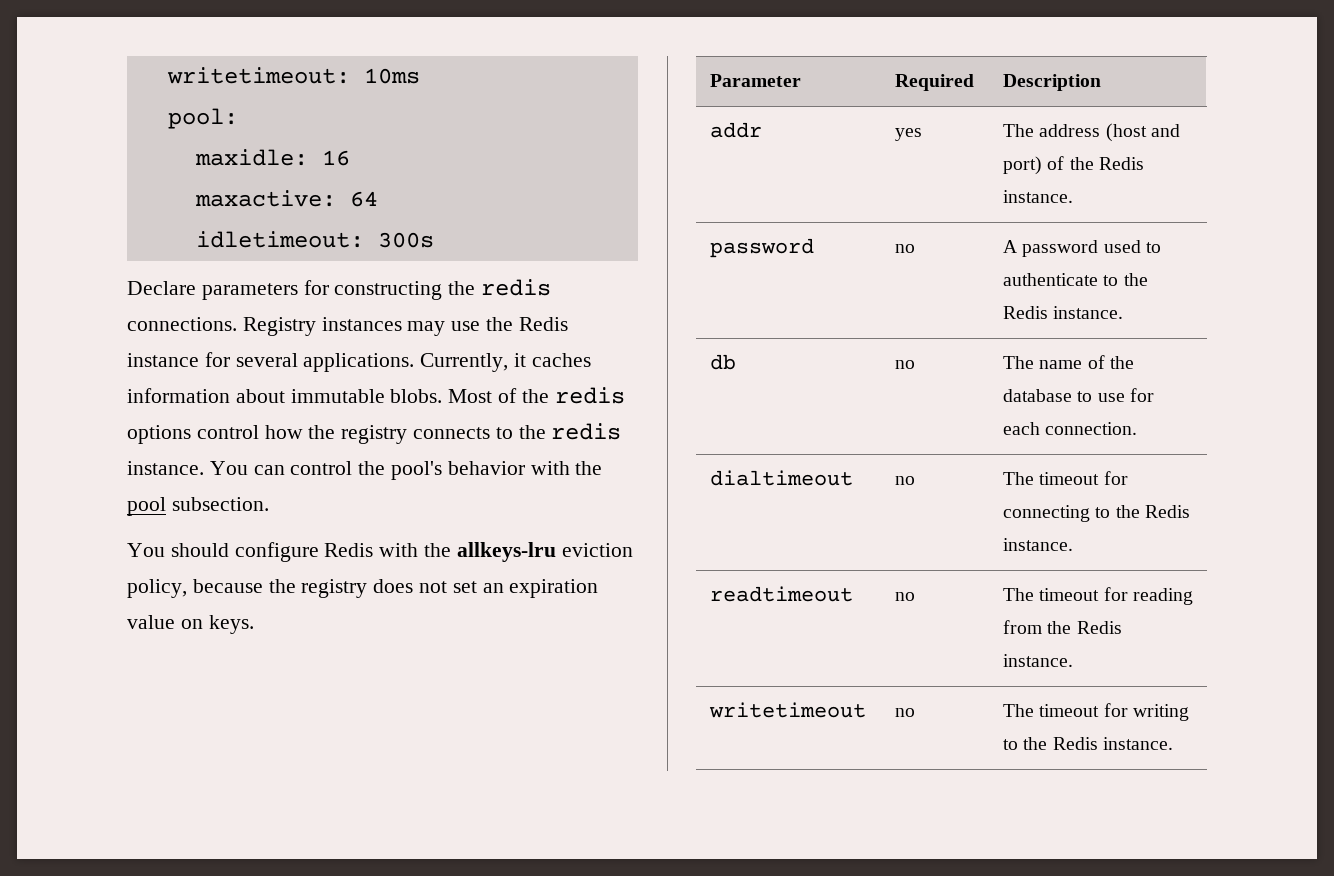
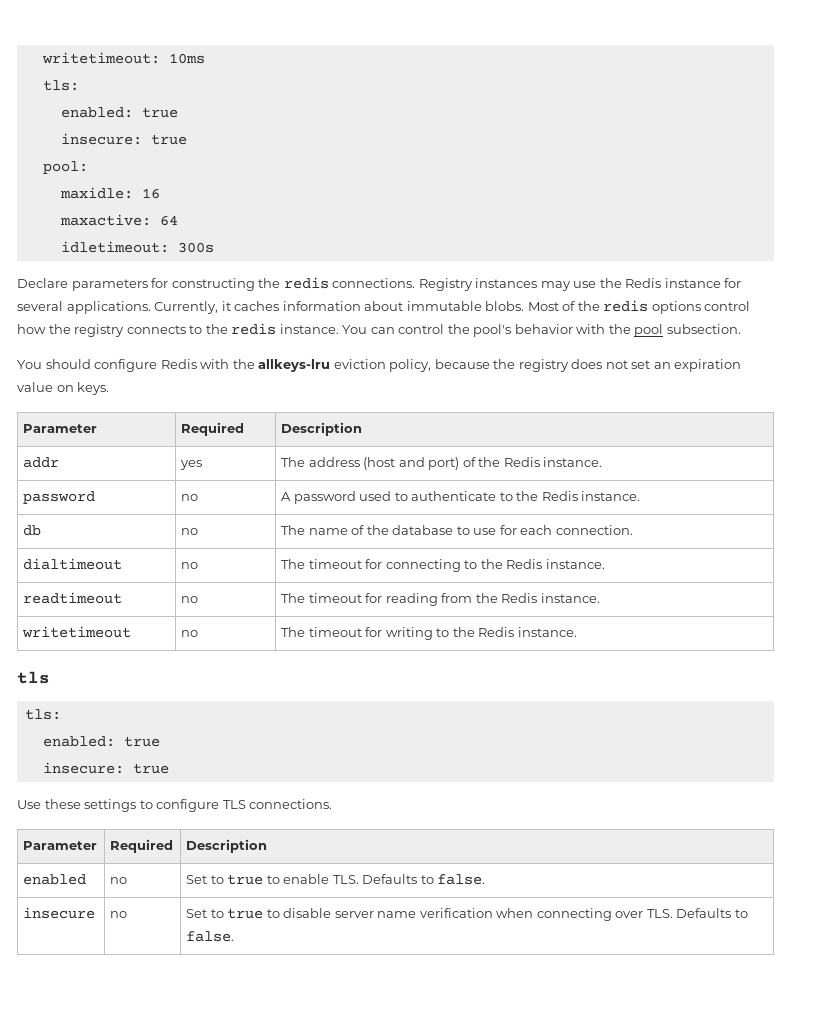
(420, 76) none -> [42,80,79,91] [60,107,178,118] [60,133,187,145] // tls: // enabled: true // insecure: true
(1173, 743) none -> [17,671,50,684] [24,709,61,720] [42,736,160,747] [42,762,169,774] [17,799,333,812] [23,841,98,850] [110,839,174,853] [186,839,268,853] [23,874,87,885] [110,877,128,884] [186,874,486,885] [23,907,96,919] [110,911,128,918] [186,908,748,921] [186,931,235,942] // tls // tls: // enabled: true // insecure: true // Use these settings to configure TLS connections. // Parameter | Required | Description // enabled | no | Set to true to enable TLS. Defaults to false. // insecure | no | Set to true to disable server name verification when connecting over TLS. Defaults to false.

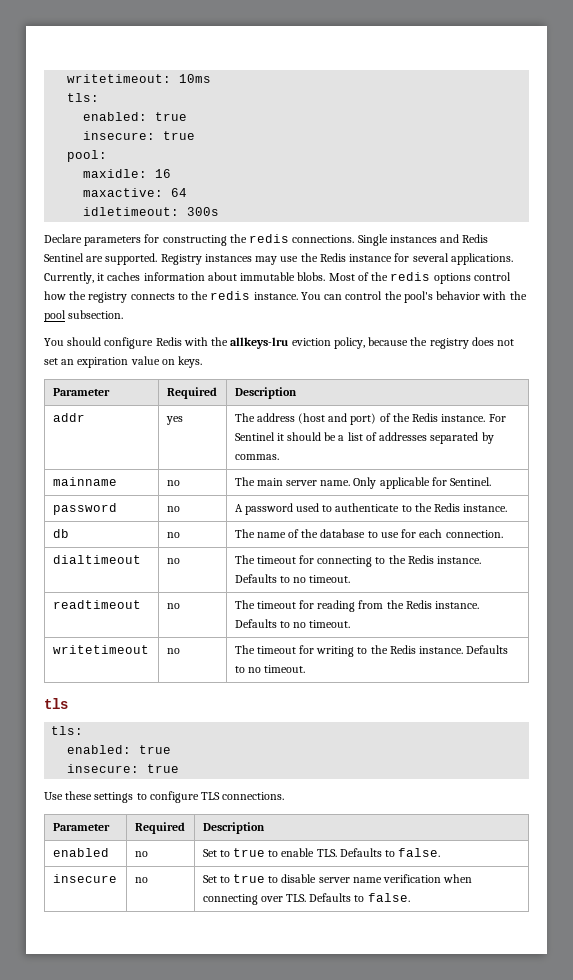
(416, 283) none -> [357,234,489,246] [44,253,158,265] Single instances and Redis Sentinel are supported.
(603, 462) none -> [488,414,506,422] [234,432,494,444] [234,454,279,460] [52,477,117,486] [166,480,180,486] [234,477,492,489] For Sentinel it should be a list of addresses separated by commas. // mainname | no | The main server name. Only applicable for Sentinel.
(605, 564) none -> [234,574,351,583] Defaults to no timeout.
(600, 598) none -> [234,619,351,628] Defaults to no timeout.
(577, 632) none -> [466,645,509,654] [234,665,305,673] Defaults to no timeout.

